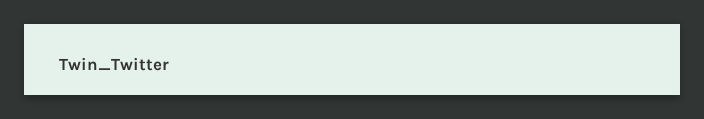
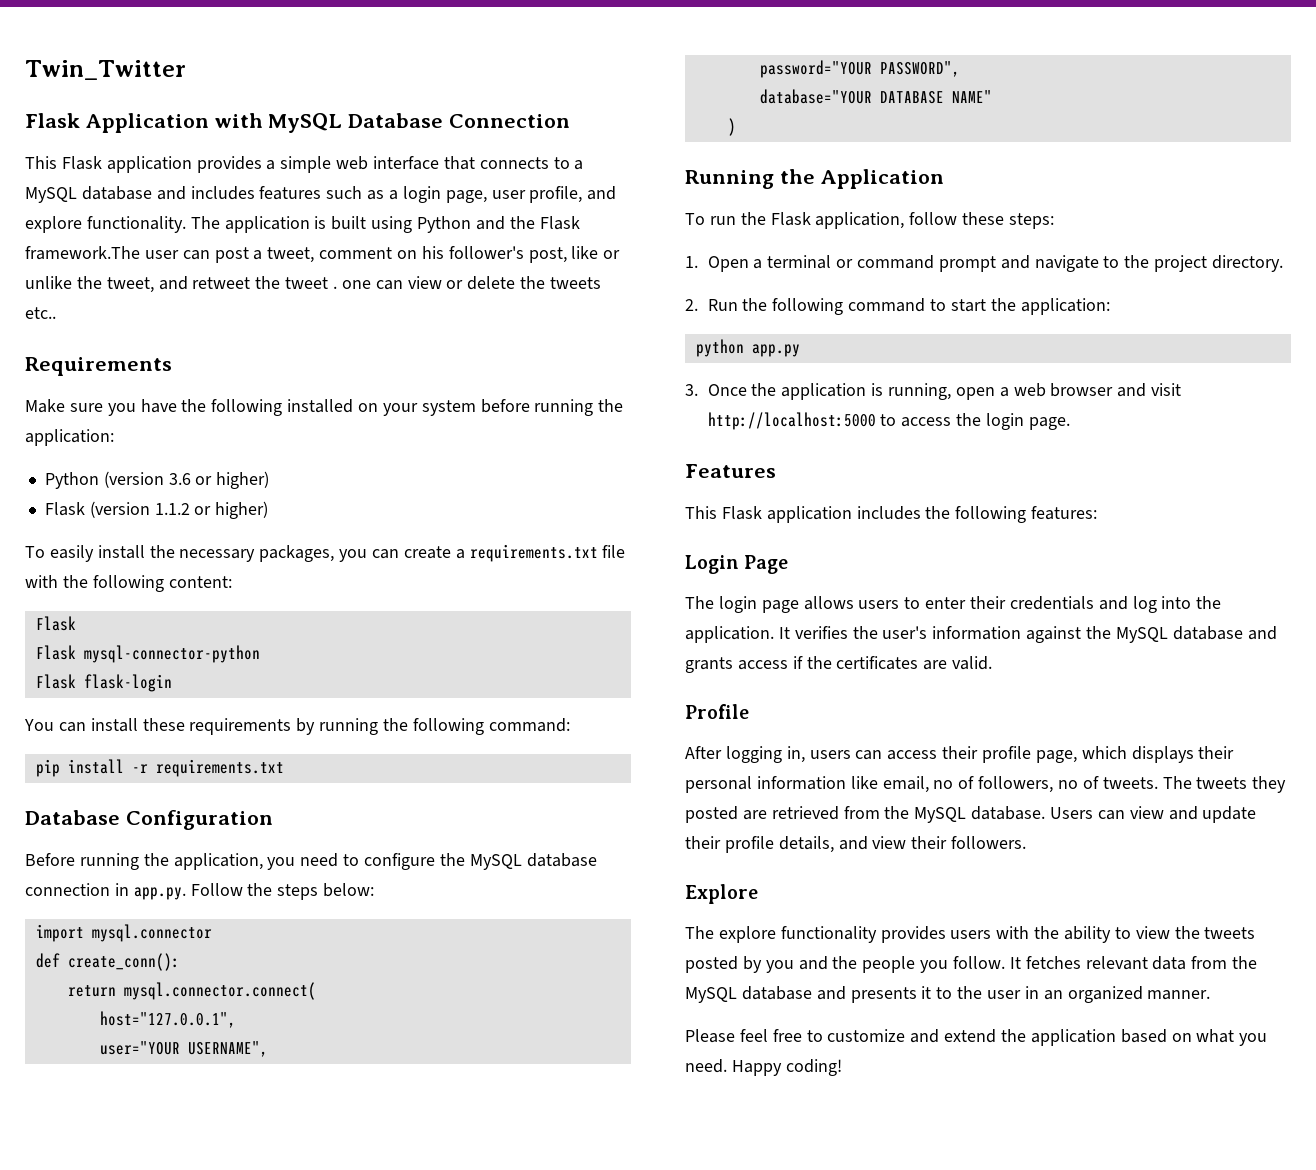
(169, 64) none -> [25,113,571,133] [25,156,584,173] [25,186,617,203] [25,216,580,233] [25,246,621,263] [25,276,602,293] [25,307,56,319] [25,357,172,376] [25,399,624,416] [25,429,114,446] [44,471,270,489] [44,501,269,519] [25,544,626,562] [25,575,232,592] [35,616,76,631] [35,645,260,663] [35,674,172,692] [24,718,570,735] [35,759,284,777] [25,810,273,830] [25,853,597,870] [25,883,375,900] [35,924,212,942] [35,953,180,971] [67,982,316,1000] [99,1011,236,1028] [99,1041,268,1057] [759,60,960,78] [759,89,992,104] [727,118,736,136] [685,169,944,189] [685,212,1055,229] [685,255,1284,272] [685,298,1110,315] [695,339,800,357] [685,383,1182,400] [707,412,1070,430] [685,464,776,478] [685,506,1098,523] [685,555,789,574] [685,596,1222,613] [685,626,1277,643] [685,656,993,673] [685,704,749,719] [685,746,1235,763] [685,776,1287,793] [685,806,1257,823] [685,836,1027,853] [685,884,758,904] [685,926,1256,943] [685,956,1258,973] [685,986,1211,1003] [685,1029,1268,1046] [685,1059,842,1076] // Flask Application with MySQL Database Connection // This Flask application provides a simple web interface that connects to a MySQL database and includes features such as a login page, user profile, and explore functionality. The application is built using Python and the Flask framework.The user can post a tweet, comment on his follower's post, like or unlike the tweet, and retweet the tweet . one can view or delete the tweets etc.. // Requirements // Make sure you have the following installed on your system before running the application: // Python (version 3.6 or higher) // Flask (version 1.1.2 or higher) // To easily install the necessary packages, you can create a requirements.txt file with the following content: // Flask // Flask mysql-connector-python // Flask flask-login // You can install these requirements by running the following command: // pip install -r requirements.txt // Database Configuration // Before running the application, you need to configure the MySQL database connection in app.py. Follow the steps below: // import mysql.connector // def create_conn(): // return mysql.connector.connect( // host="127.0.0.1", // user="YOUR USERNAME", // password="YOUR PASSWORD", // database="YOUR DATABASE NAME" // ) // Running the Application // To run the Flask application, follow these steps: // 1. Open a terminal or command prompt and navigate to the project directory. // 2. Run the following command to start the application: // python app.py // 3. Once the application is running, open a web browser and visit http://localhost:5000 to access the login page. // Features // This Flask application includes the following features: // Login Page // The login page allows users to enter their credentials and log into the application. It verifies the user's information against the MySQL database and grants access if the certificates are valid. // Profile // After logging in, users can access their profile page, which displays their personal information like email, no of followers, no of tweets. The tweets they posted are retrieved from the MySQL database. Users can view and update their profile details, and view their followers. // Explore // The explore functionality provides users with the ability to view the tweets posted by you and the people you follow. It fetches relevant data from the MySQL database and presents it to the user in an organized manner. // Please feel free to customize and extend the application based on what you need. Happy coding!

